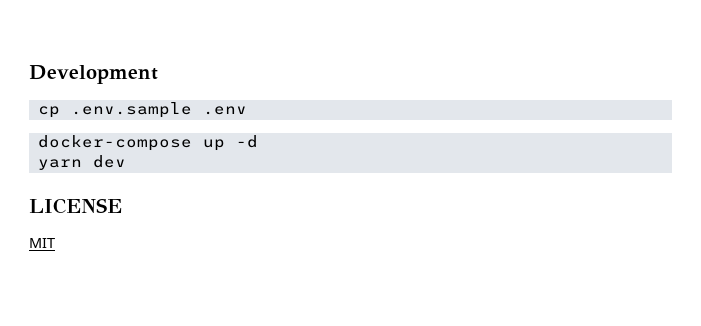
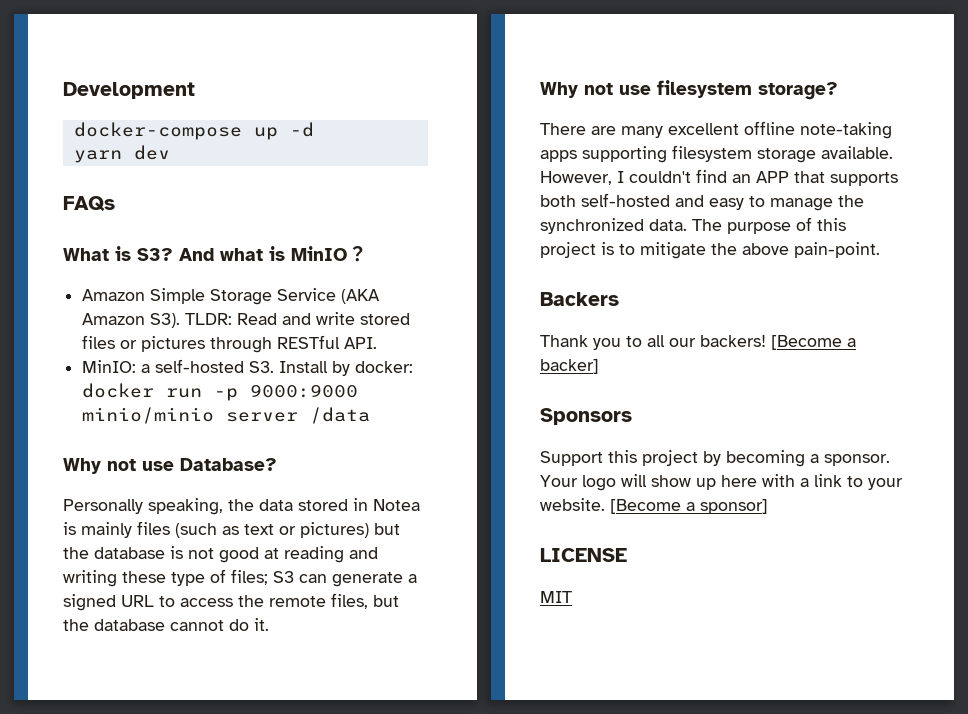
[37,102,247,118] // cp .env.sample .env -> (195, 90) none
(126, 161) none -> [63,196,115,211] [63,246,367,262] [82,288,381,305] [82,312,411,328] [82,335,378,353] [82,359,414,376] [82,383,359,401] [82,407,371,424] [63,458,277,474] [63,498,420,515] [63,521,400,538] [63,546,378,563] [63,569,417,587] [63,593,399,611] [63,618,269,631] [540,80,838,100] [540,121,892,139] [540,145,893,163] [540,169,898,186] [540,193,864,211] [540,217,846,234] [540,242,880,259] [540,292,619,306] [540,335,856,350] [540,359,599,374] [540,408,632,425] [540,450,890,467] [540,474,903,491] [540,498,768,514] // FAQs // What is S3? And what is MinIO？ // Amazon Simple Storage Service (AKA Amazon S3). TLDR: Read and write stored files or pictures through RESTful API. // MinIO: a self-hosted S3. Install by docker: docker run -p 9000:9000 minio/minio server /data // Why not use Database? // Personally speaking, the data stored in Notea is mainly files (such as text or pictures) but the database is not good at reading and writing these type of files; S3 can generate a signed URL to access the remote files, but the database cannot do it. // Why not use filesystem storage? // There are many excellent offline note-taking apps supporting filesystem storage available. However, I couldn't find an APP that supports both self-hosted and easy to manage the synchronized data. The purpose of this project is to mitigate the above pain-point. // Backers // Thank you to all our backers! [Become a backer] // Sponsors // Support this project by becoming a sponsor. Your logo will show up here with a link to your website. [Become a sponsor]

